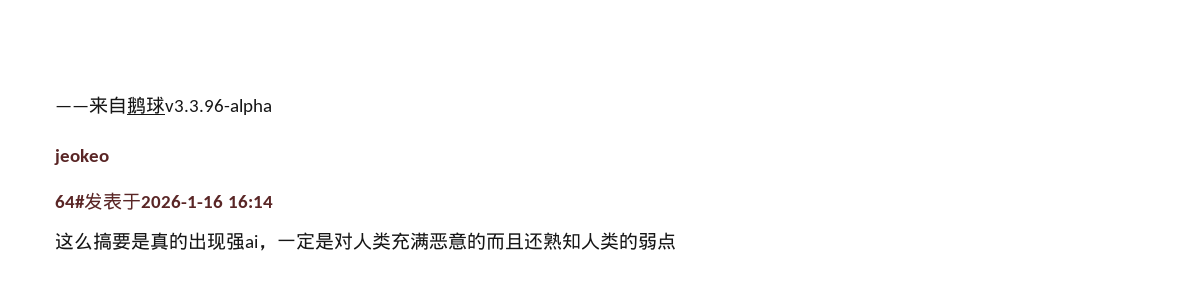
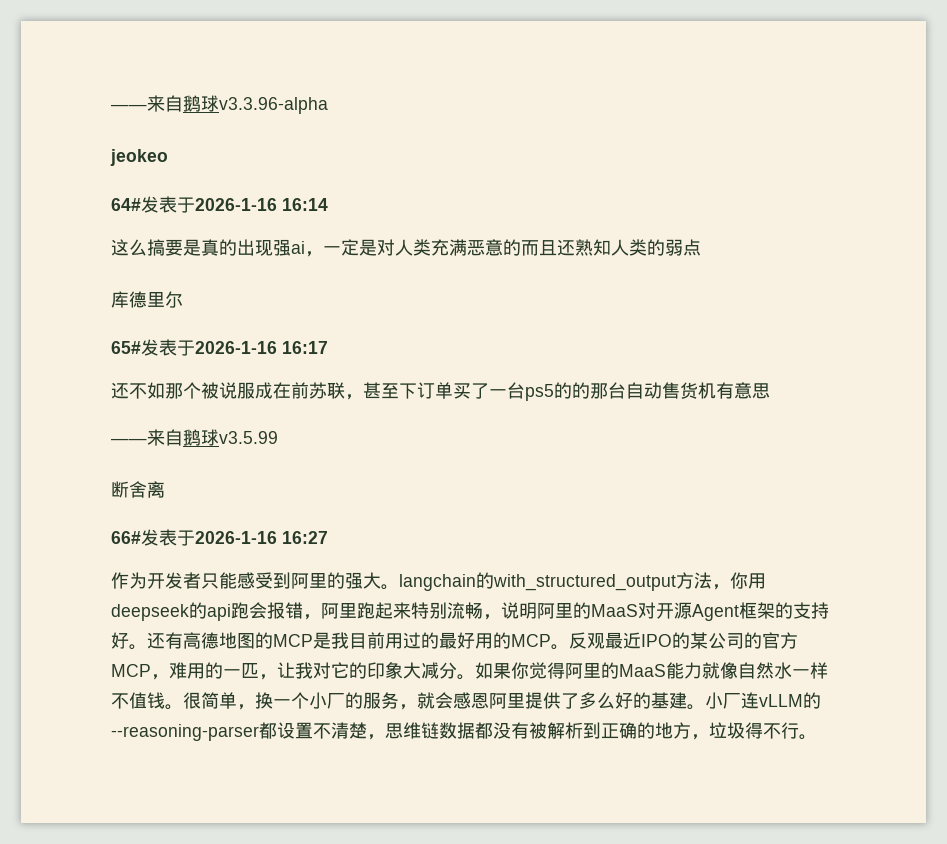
(676, 241) none -> [111,291,183,308] [111,339,328,356] [111,382,770,401] [111,429,278,446] [111,481,165,498] [111,529,328,546] [111,572,766,591] [111,602,829,621] [111,632,798,650] [111,662,828,680] [111,692,821,710] [111,722,817,741] // 库德里尔 // 65#发表于2026-1-16 16:17 // 还不如那个被说服成在前苏联，甚至下订单买了一台ps5的的那台自动售货机有意思 // ——来自鹅球v3.5.99 // 断舍离 // 66#发表于2026-1-16 16:27 // 作为开发者只能感受到阿里的强大。langchain的with_structured_output方法，你用deepseek的api跑会报错，阿里跑起来特别流畅，说明阿里的MaaS对开源Agent框架的支持好。还有高德地图的MCP是我目前用过的最好用的MCP。反观最近IPO的某公司的官方MCP，难用的一匹，让我对它的印象大减分。如果你觉得阿里的MaaS能力就像自然水一样不值钱。很简单，换一个小厂的服务，就会感恩阿里提供了多么好的基建。小厂连vLLM的--reasoning-parser都设置不清楚，思维链数据都没有被解析到正确的地方，垃圾得不行。

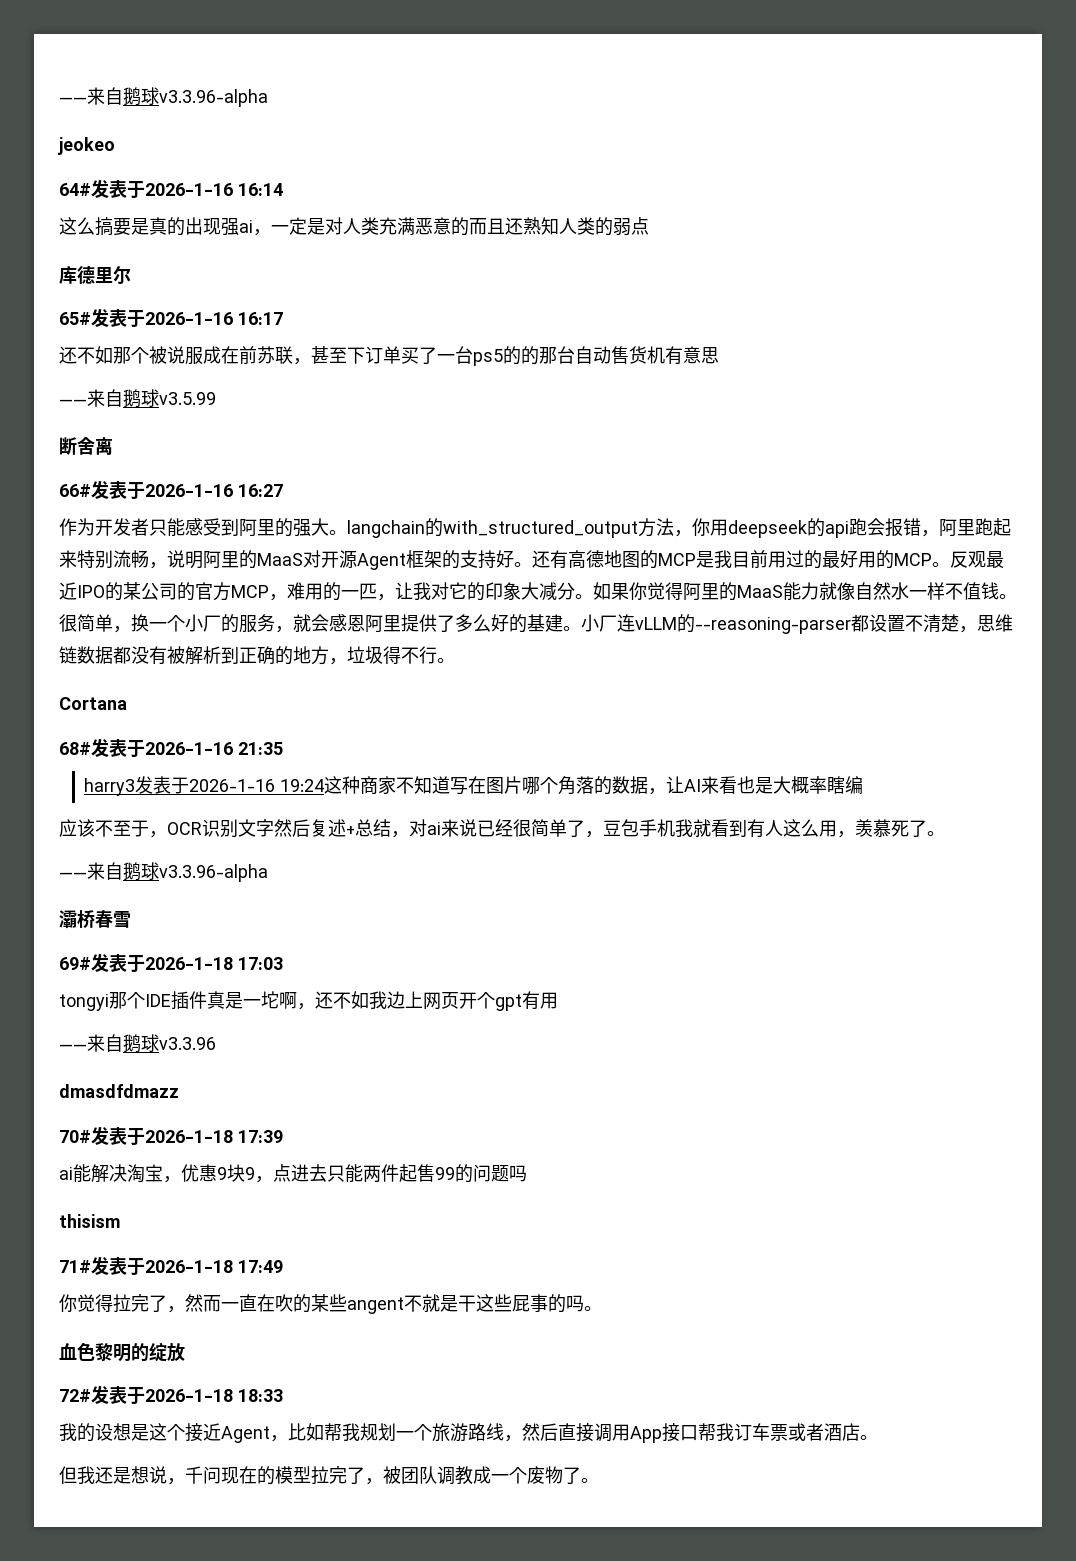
(817, 737) none -> [59,697,127,710] [59,738,283,757] [84,776,864,796] [59,819,945,838] [59,862,268,882] [59,910,131,929] [59,953,283,972] [59,991,558,1011] [59,1034,216,1053] [59,1084,179,1098] [59,1126,283,1145] [59,1164,527,1183] [59,1214,120,1228] [59,1256,283,1275] [59,1294,602,1314] [59,1342,185,1362] [59,1385,283,1404] [59,1423,878,1443] [59,1466,599,1485] // Cortana // 68#发表于2026-1-16 21:35 // harry3发表于2026-1-16 19:24这种商家不知道写在图片哪个角落的数据，让AI来看也是大概率瞎编 // 应该不至于，OCR识别文字然后复述+总结，对ai来说已经很简单了，豆包手机我就看到有人这么用，羡慕死了。 // ——来自鹅球v3.3.96-alpha // 灞桥春雪 // 69#发表于2026-1-18 17:03 // tongyi那个IDE插件真是一坨啊，还不如我边上网页开个gpt有用 // ——来自鹅球v3.3.96 // dmasdfdmazz // 70#发表于2026-1-18 17:39 // ai能解决淘宝，优惠9块9，点进去只能两件起售99的问题吗 // thisism // 71#发表于2026-1-18 17:49 // 你觉得拉完了，然而一直在吹的某些angent不就是干这些屁事的吗。 // 血色黎明的绽放 // 72#发表于2026-1-18 18:33 // 我的设想是这个接近Agent，比如帮我规划一个旅游路线，然后直接调用App接口帮我订车票或者酒店。 // 但我还是想说，千问现在的模型拉完了，被团队调教成一个废物了。

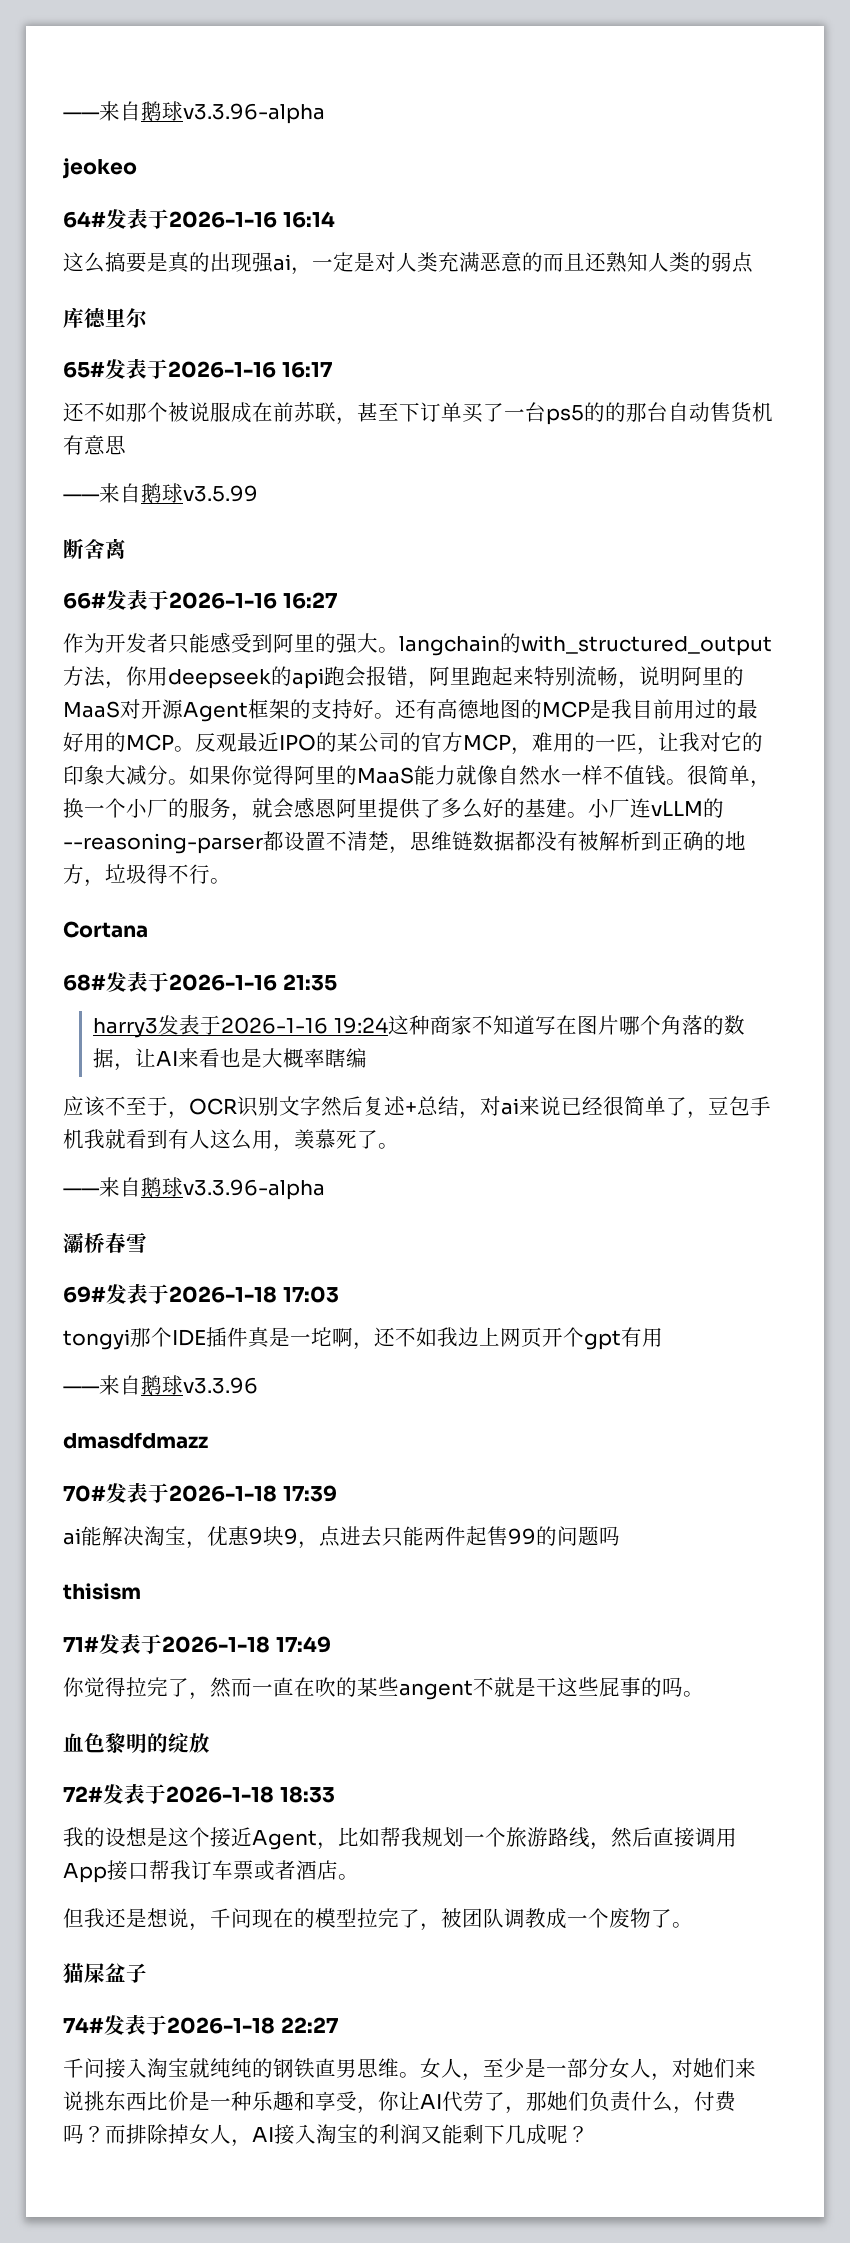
(599, 1480) none -> [63,1963,147,1983] [63,2014,338,2035] [63,2058,756,2081] [63,2091,736,2114] [63,2124,589,2147] // 猫屎盆子 // 74#发表于2026-1-18 22:27 // 千问接入淘宝就纯纯的钢铁直男思维。女人，至少是一部分女人，对她们来说挑东西比价是一种乐趣和享受，你让AI代劳了，那她们负责什么，付费吗？而排除掉女人，AI接入淘宝的利润又能剩下几成呢？

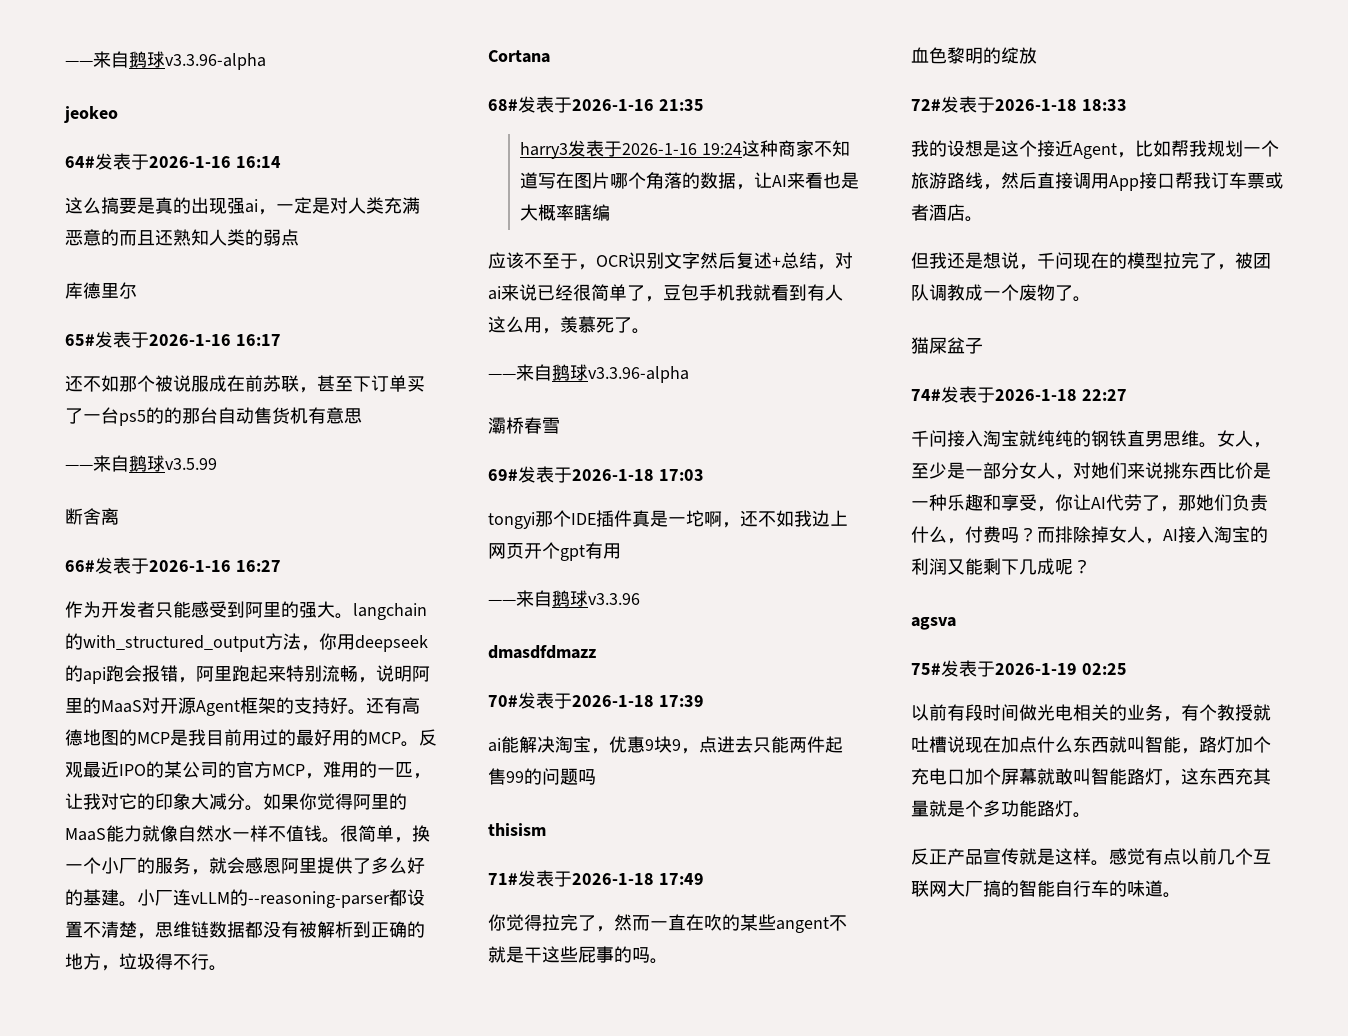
(589, 2134) none -> [911,617,956,630] [911,660,1127,677] [911,704,1271,722] [911,736,1271,754] [911,768,1271,786] [911,800,1091,818] [911,848,1271,866] [911,880,1181,898] // agsva // 75#发表于2026-1-19 02:25 // 以前有段时间做光电相关的业务，有个教授就吐槽说现在加点什么东西就叫智能，路灯加个充电口加个屏幕就敢叫智能路灯，这东西充其量就是个多功能路灯。 // 反正产品宣传就是这样。感觉有点以前几个互联网大厂搞的智能自行车的味道。

